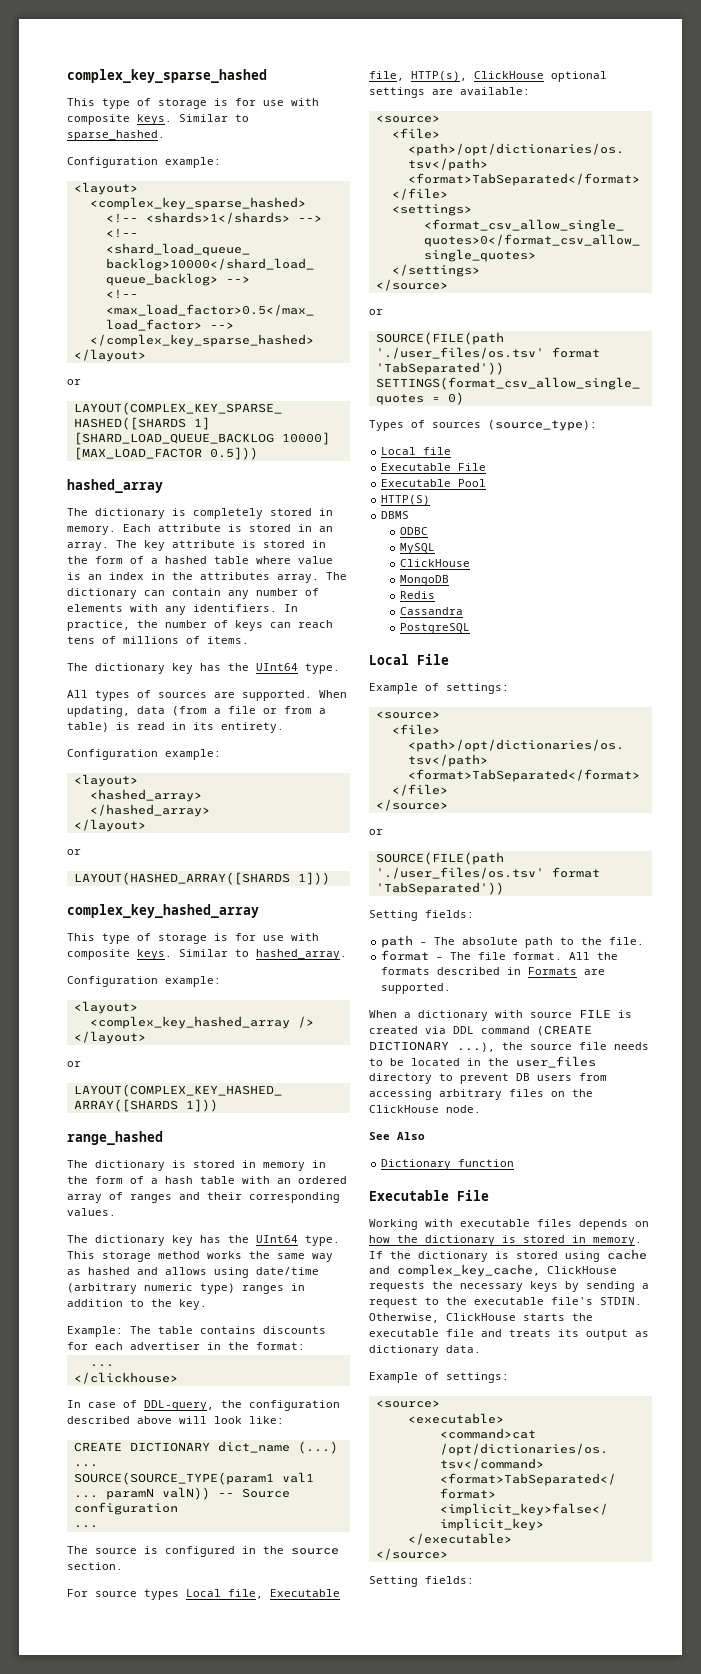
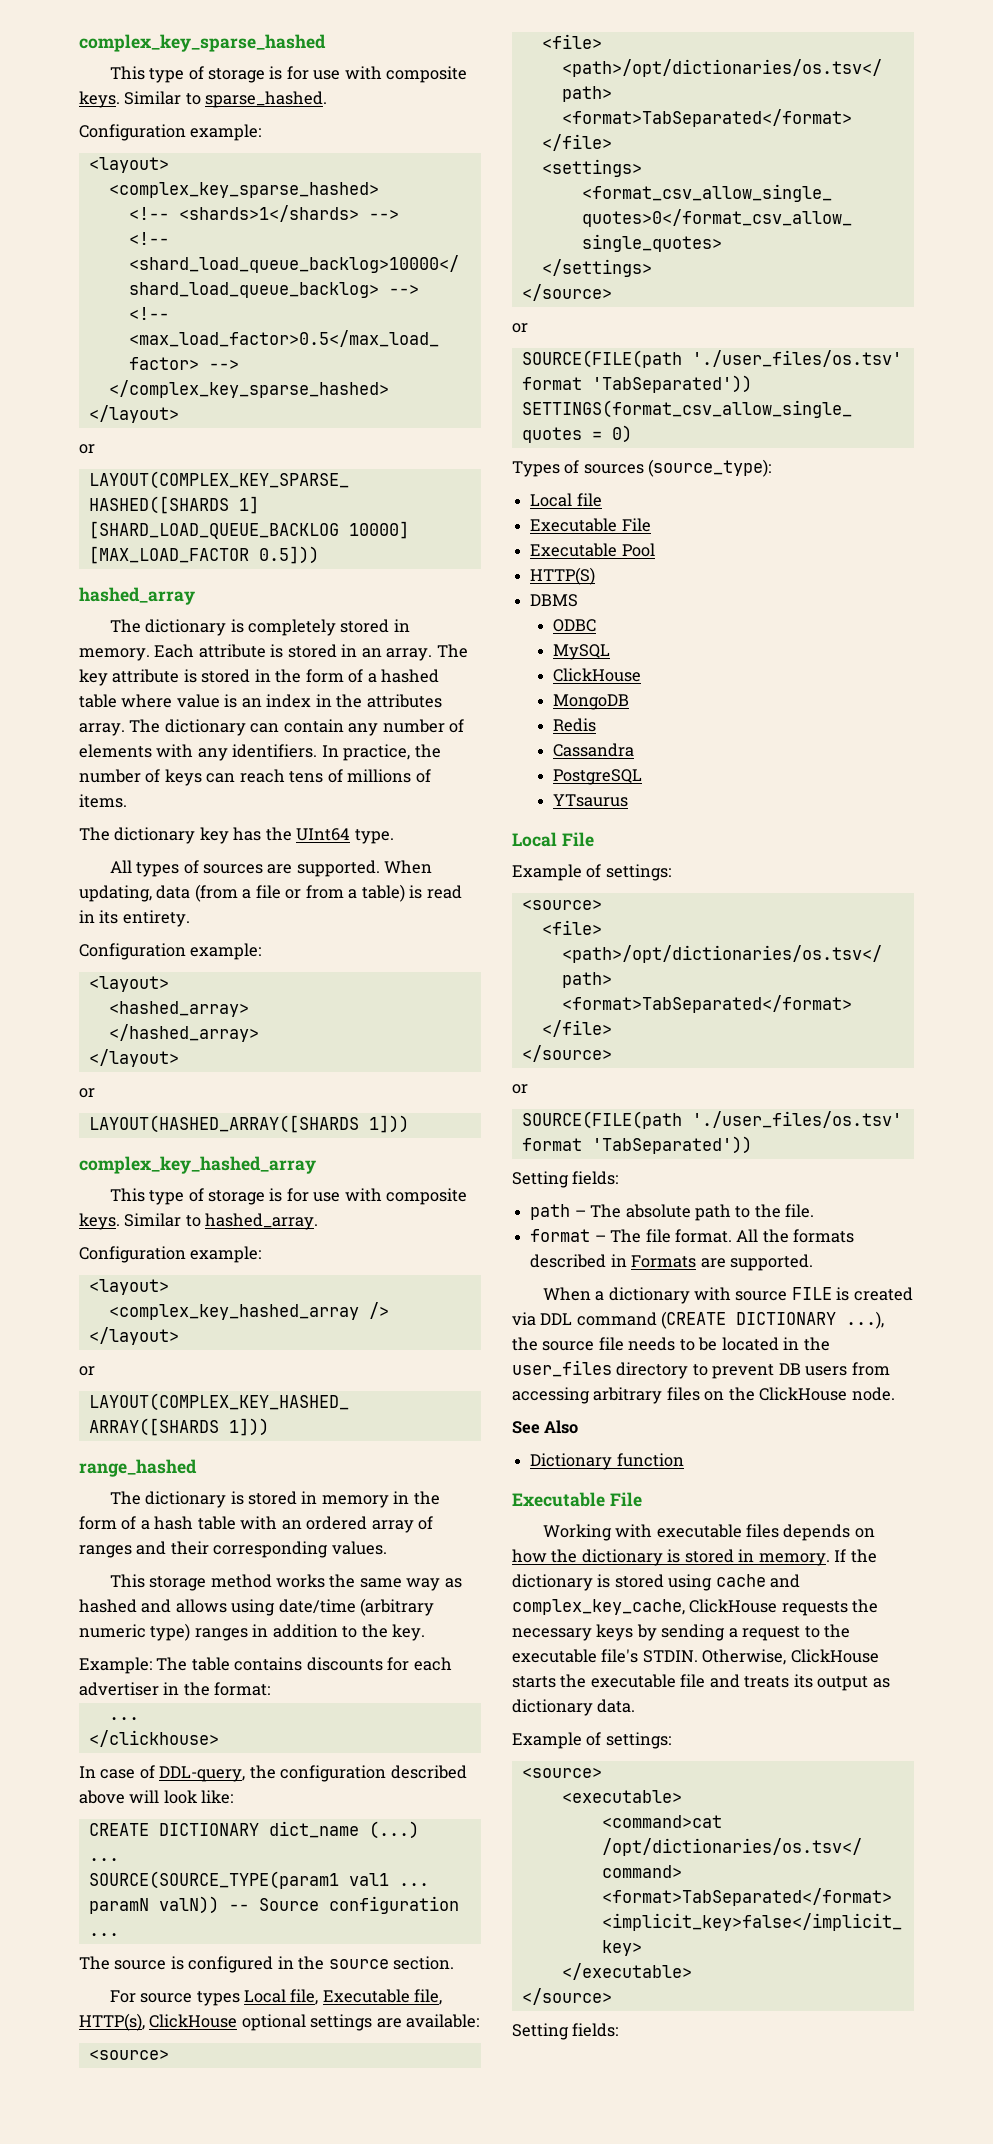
[67,1235,340,1246] The dictionary key has the UInt64 type. -> (387, 1548) none
(471, 628) none -> [552,794,628,807] // YTsaurus

